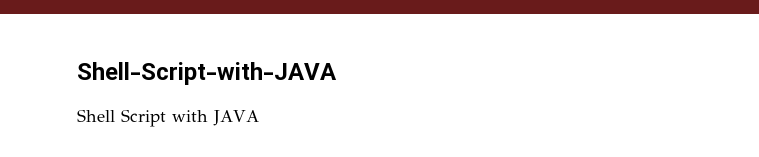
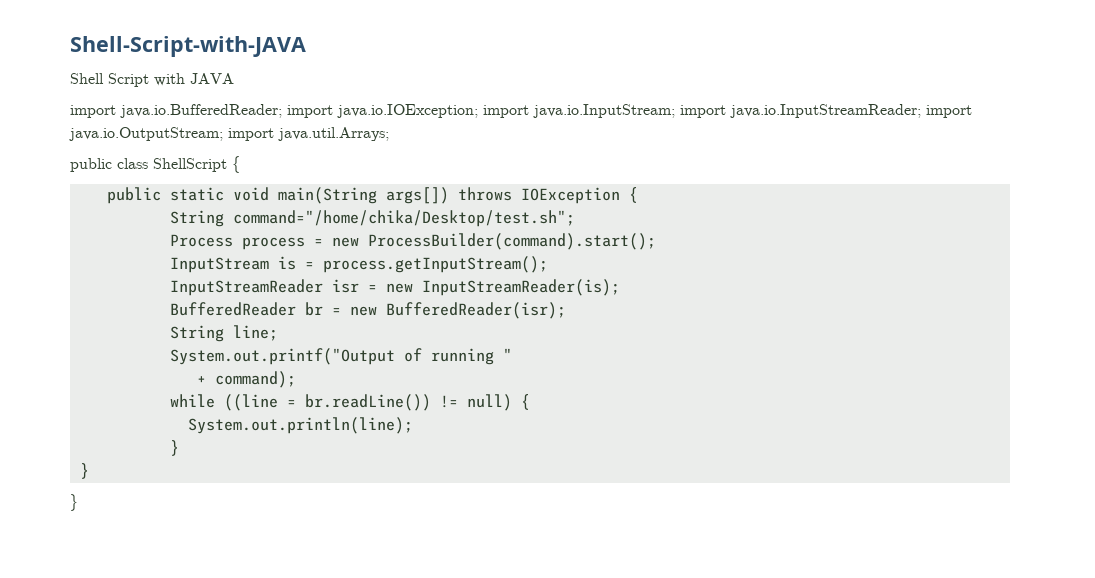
(259, 118) none -> [70,104,972,118] [69,127,389,141] [70,156,240,173] [106,187,638,204] [169,210,575,227] [169,233,656,250] [169,256,548,273] [169,279,620,296] [169,302,566,319] [169,325,278,342] [169,348,512,365] [196,371,296,388] [169,394,530,411] [187,417,413,434] [169,440,179,456] [79,463,89,479] [70,494,78,511] // import java.io.BufferedReader; import java.io.IOException; import java.io.InputStream; import java.io.InputStreamReader; import java.io.OutputStream; import java.util.Arrays; // public class ShellScript { // public static void main(String args[]) throws IOException { // String command="/home/chika/Desktop/test.sh"; // Process process = new ProcessBuilder(command).start(); // InputStream is = process.getInputStream(); // InputStreamReader isr = new InputStreamReader(is); // BufferedReader br = new BufferedReader(isr); // String line; // System.out.printf("Output of running " // + command); // while ((line = br.readLine()) != null) { // System.out.println(line); // } // } // }

